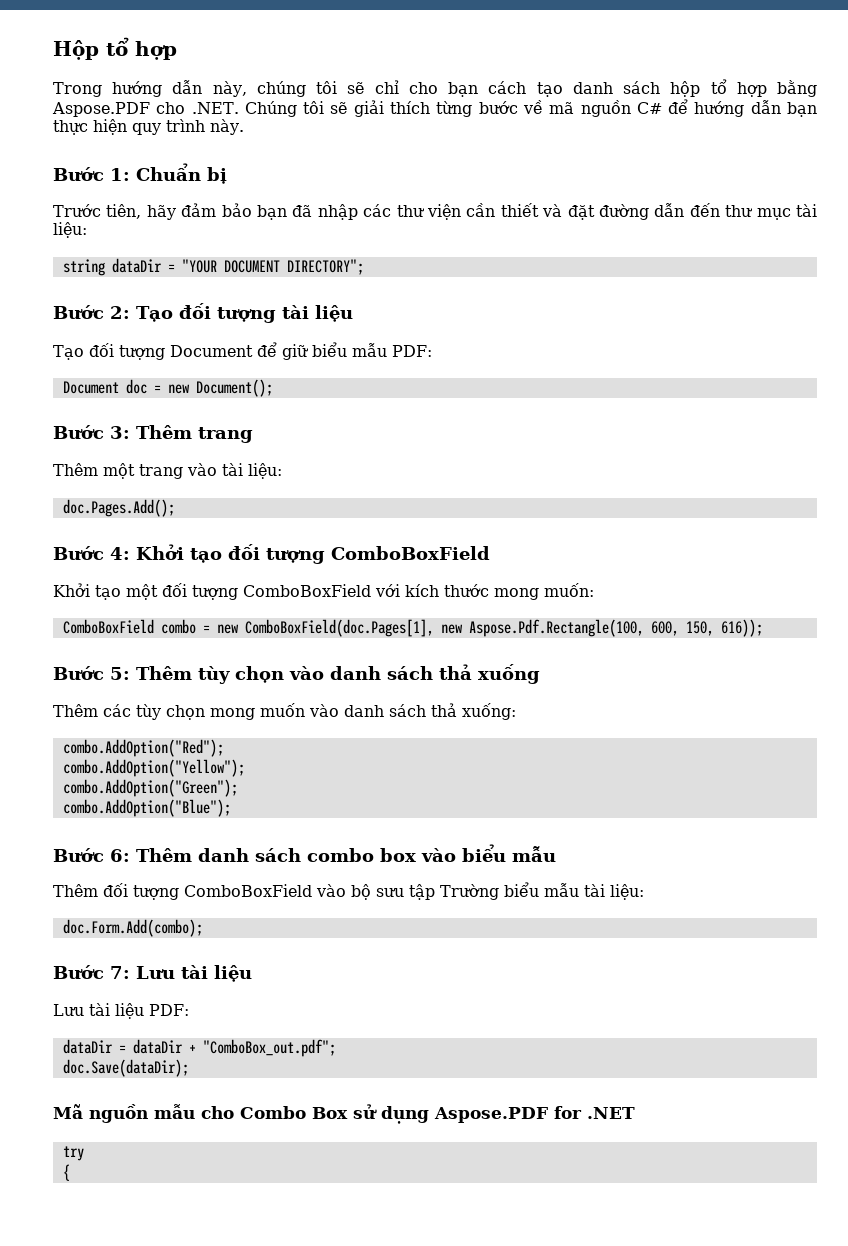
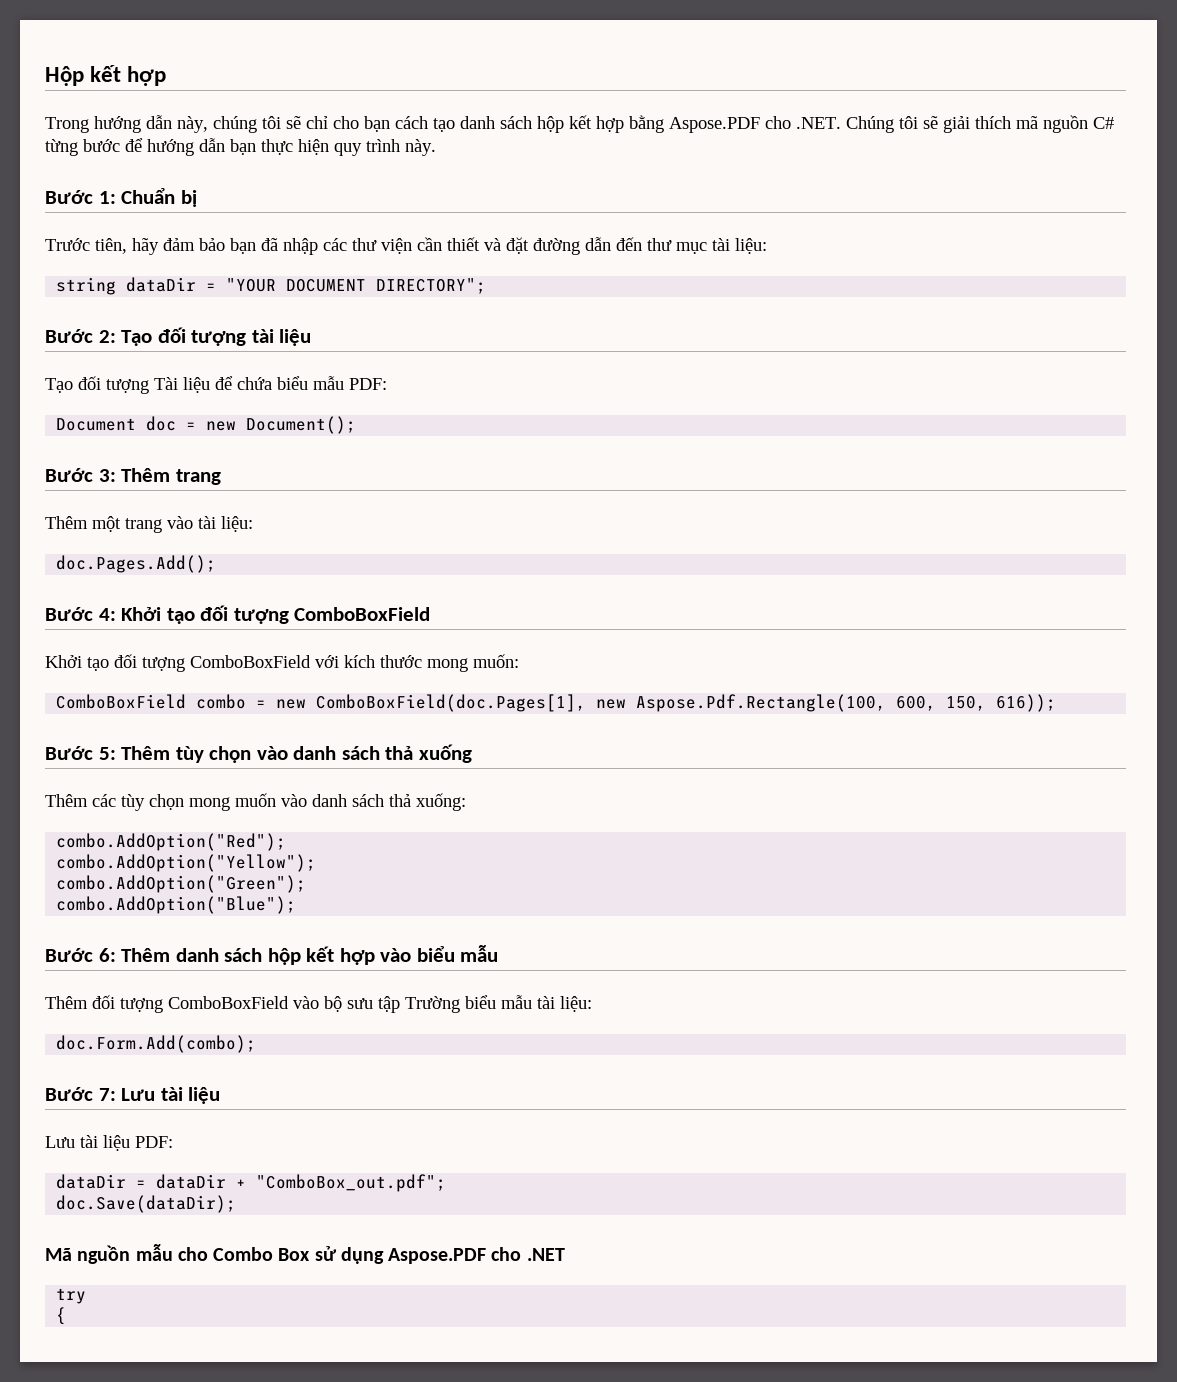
[106,37,129,56] tổ -> [90,65,122,82] kết
[710,79,727,94] tổ -> [569,115,592,129] kết
[436,100,543,117] từng bước về -> (1011, 122) none
(662, 108) none -> [45,139,120,156] từng bước
[170,342,309,360] Document để giữ -> [154,376,272,393] Tài liệu để chứa
[126,584,158,600] một -> (109, 664) none
[307,848,416,862] combo box -> [267,946,375,965] hộp kết hợp
[554,1106,582,1119] for -> [491,1247,522,1261] cho

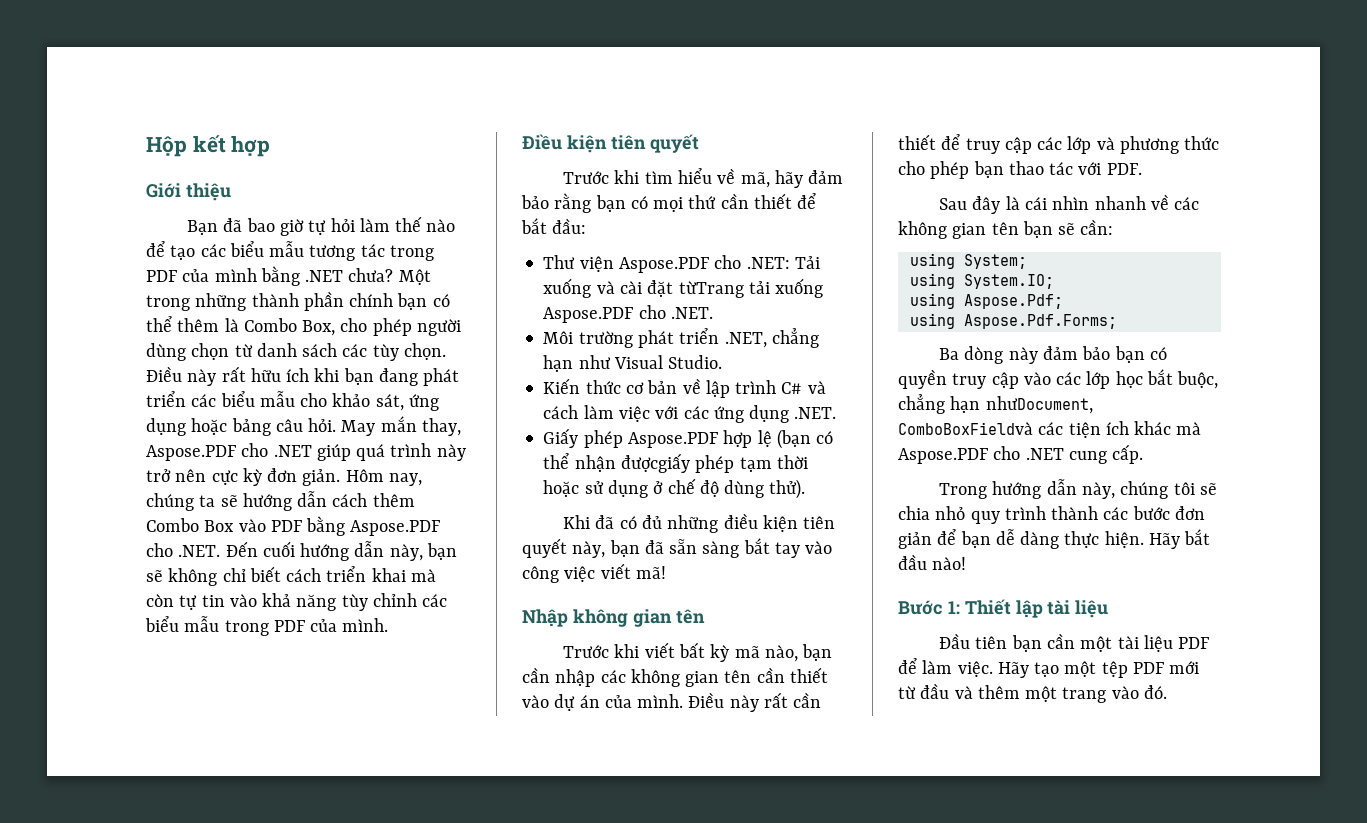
(167, 76) none -> [146,183,231,201] [187,216,456,236] [146,241,434,261] [146,266,431,286] [146,291,450,311] [146,316,461,336] [146,343,446,361] [146,366,460,386] [146,391,439,411] [146,416,461,436] [146,443,466,461] [146,468,422,486] [146,491,415,511] [146,516,441,536] [146,541,457,561] [146,566,436,586] [146,593,448,611] [145,616,389,636] [522,134,699,153] [563,168,844,188] [521,193,817,213] [521,218,587,234] [543,255,820,273] [543,278,824,298] [543,305,713,323] [543,328,819,348] [543,355,723,372] [543,378,826,398] [543,405,837,423] [543,428,834,449] [543,453,808,473] [543,478,806,499] [563,513,836,533] [522,538,833,558] [522,563,666,583] [522,609,705,627] [563,642,833,662] [522,667,828,687] [522,692,822,712] [898,134,1220,154] [898,161,1142,179] [939,194,1200,214] [898,219,1114,239] [909,253,1027,269] [909,273,1054,289] [909,293,1063,309] [909,313,1117,329] [939,346,1167,364] [898,369,1219,389] [898,394,1093,414] [898,421,1202,438] [898,444,1144,464] // Giới thiệu // Bạn đã bao giờ tự hỏi làm thế nào để tạo các biểu mẫu tương tác trong PDF của mình bằng .NET chưa? Một trong những thành phần chính bạn có thể thêm là Combo Box, cho phép người dùng chọn từ danh sách các tùy chọn. Điều này rất hữu ích khi bạn đang phát triển các biểu mẫu cho khảo sát, ứng dụng hoặc bảng câu hỏi. May mắn thay, Aspose.PDF cho .NET giúp quá trình này trở nên cực kỳ đơn giản. Hôm nay, chúng ta sẽ hướng dẫn cách thêm Combo Box vào PDF bằng Aspose.PDF cho .NET. Đến cuối hướng dẫn này, bạn sẽ không chỉ biết cách triển khai mà còn tự tin vào khả năng tùy chỉnh các biểu mẫu trong PDF của mình. // Điều kiện tiên quyết // Trước khi tìm hiểu về mã, hãy đảm bảo rằng bạn có mọi thứ cần thiết để bắt đầu: // Thư viện Aspose.PDF cho .NET: Tải xuống và cài đặt từTrang tải xuống Aspose.PDF cho .NET. // Môi trường phát triển .NET, chẳng hạn như Visual Studio. // Kiến thức cơ bản về lập trình C# và cách làm việc với các ứng dụng .NET. // Giấy phép Aspose.PDF hợp lệ (bạn có thể nhận đượcgiấy phép tạm thời hoặc sử dụng ở chế độ dùng thử). // Khi đã có đủ những điều kiện tiên quyết này, bạn đã sẵn sàng bắt tay vào công việc viết mã! // Nhập không gian tên // Trước khi viết bất kỳ mã nào, bạn cần nhập các không gian tên cần thiết vào dự án của mình. Điều này rất cần thiết để truy cập các lớp và phương thức cho phép bạn thao tác với PDF. // Sau đây là cái nhìn nhanh về các không gian tên bạn sẽ cần: // using System; // using System.IO; // using Aspose.Pdf; // using Aspose.Pdf.Forms; // Ba dòng này đảm bảo bạn có quyền truy cập vào các lớp học bắt buộc, chẳng hạn nhưDocument, ComboBoxFieldvà các tiện ích khác mà Aspose.PDF cho .NET cung cấp.
[306,115,1114,133] [45,138,436,156] [45,188,197,207] [45,237,767,255] [56,277,487,295] [45,327,312,346] [45,376,387,394] [56,416,357,434] [45,468,221,485] [45,516,253,533] [56,555,217,573] [45,605,431,624] [45,654,519,672] [56,694,1057,712] [45,744,472,763] [45,793,466,811] [56,833,287,851] [56,854,317,872] [56,875,307,893] [56,896,297,914] [45,945,499,965] [45,995,592,1013] [56,1035,257,1053] [45,1087,221,1104] [45,1135,173,1151] [56,1174,447,1192] [56,1195,237,1213] [45,1244,565,1264] [56,1288,87,1304] [56,1307,67,1325] chỉ cho bạn cách tạo danh sách hộp kết hợp bằng Aspose.PDF cho .NET. Chúng tôi sẽ giải thích mã nguồn C# từng bước để hướng dẫn bạn thực hiện quy trình này. // Bước 1: Chuẩn bị // Trước tiên, hãy đảm bảo bạn đã nhập các thư viện cần thiết và đặt đường dẫn đến thư mục tài liệu: // string dataDir = "YOUR DOCUMENT DIRECTORY"; // Bước 2: Tạo đối tượng tài liệu // Tạo đối tượng Tài liệu để chứa biểu mẫu PDF: // Document doc = new Document(); // Bước 3: Thêm trang // Thêm một trang vào tài liệu: // doc.Pages.Add(); // Bước 4: Khởi tạo đối tượng ComboBoxField // Khởi tạo đối tượng ComboBoxField với kích thước mong muốn: // ComboBoxField combo = new ComboBoxField(doc.Pages[1], new Aspose.Pdf.Rectangle(100, 600, 150, 616)); // Bước 5: Thêm tùy chọn vào danh sách thả xuống // Thêm các tùy chọn mong muốn vào danh sách thả xuống: // combo.AddOption("Red"); // combo.AddOption("Yellow"); // combo.AddOption("Green"); // combo.AddOption("Blue"); // Bước 6: Thêm danh sách hộp kết hợp vào biểu mẫu // Thêm đối tượng ComboBoxField vào bộ sưu tập Trường biểu mẫu tài liệu: // doc.Form.Add(combo); // Bước 7: Lưu tài liệu // Lưu tài liệu PDF: // dataDir = dataDir + "ComboBox_out.pdf"; // doc.Save(dataDir); // Mã nguồn mẫu cho Combo Box sử dụng Aspose.PDF cho .NET // try // { -> [898,506,1205,524] [898,529,1211,549] [898,554,967,570] [898,599,1109,618] [939,633,1210,652] [898,658,1200,678] [898,683,1167,703] chia nhỏ quy trình thành các bước đơn giản để bạn dễ dàng thực hiện. Hãy bắt đầu nào! // Bước 1: Thiết lập tài liệu // Đầu tiên bạn cần một tài liệu PDF để làm việc. Hãy tạo một tệp PDF mới từ đầu và thêm một trang vào đó.

